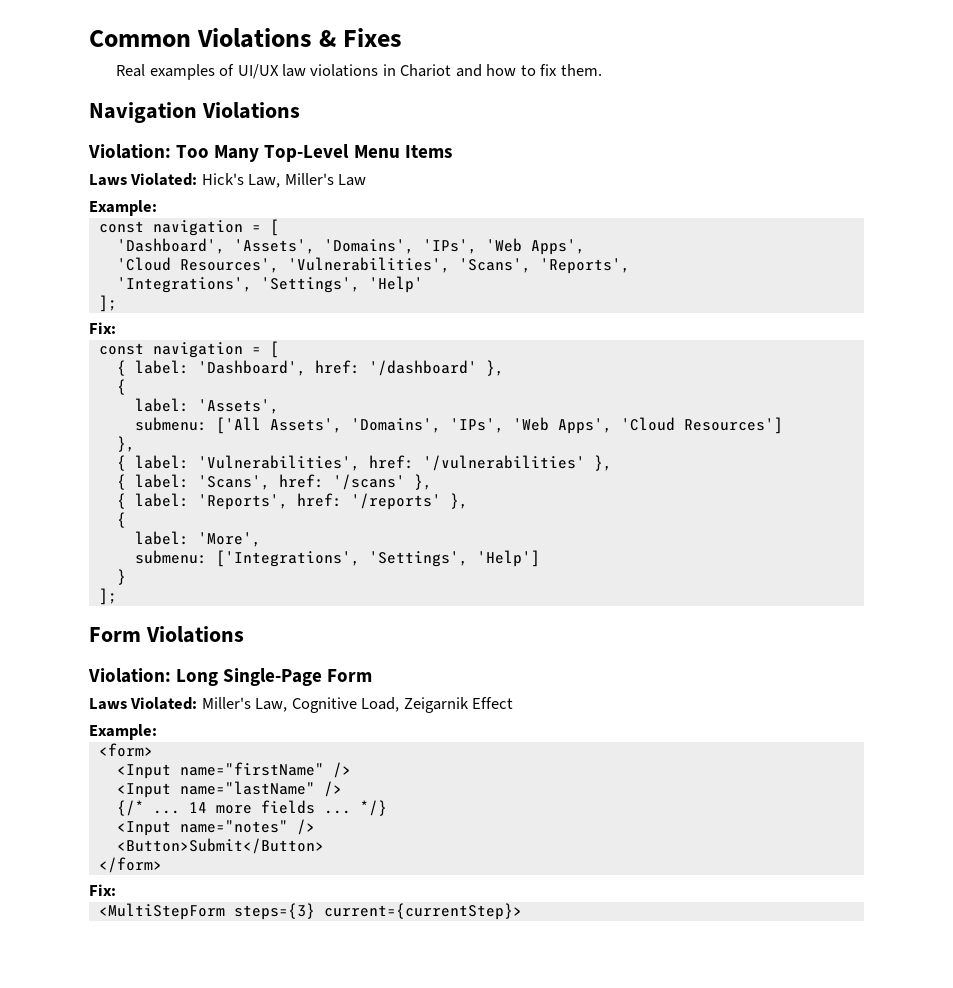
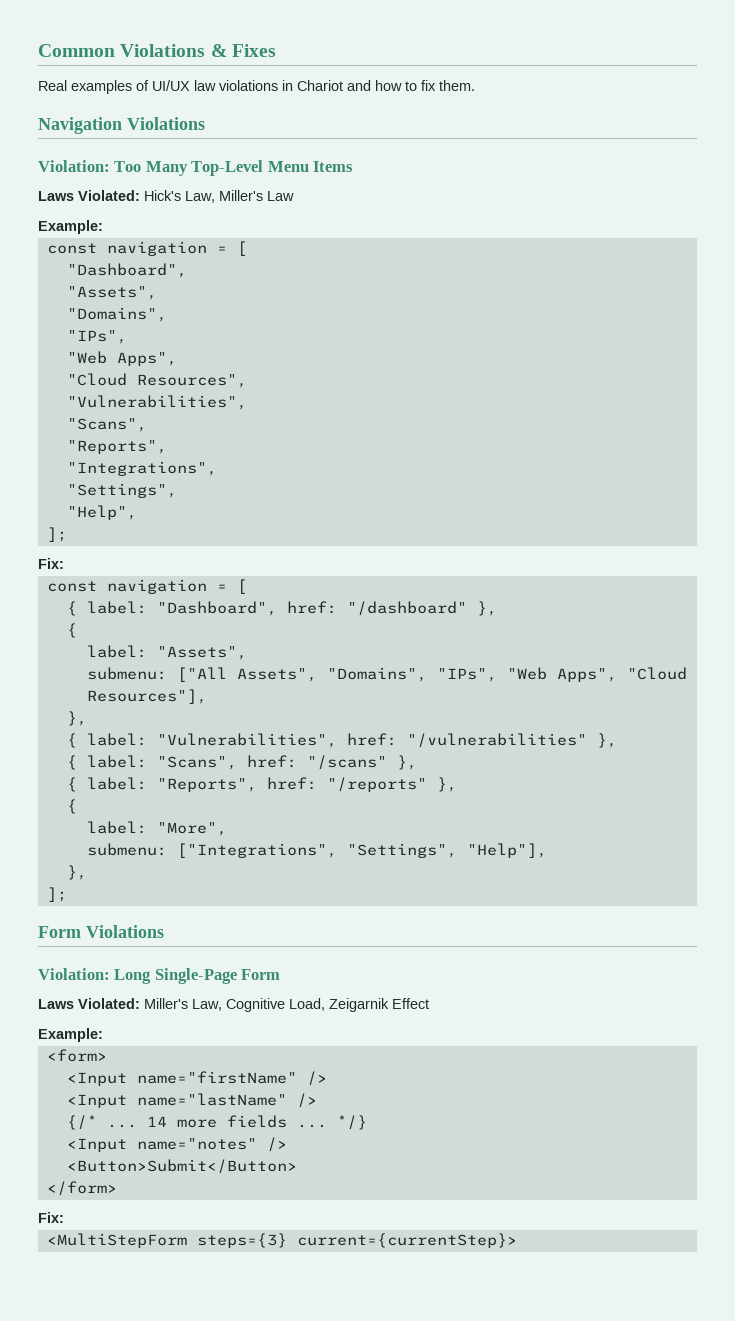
[116,238,585,255] [116,257,630,274] [116,276,423,293] 'Dashboard', 'Assets', 'Domains', 'IPs', 'Web Apps', // 'Cloud Resources', 'Vulnerabilities', 'Scans', 'Reports', // 'Integrations', 'Settings', 'Help' -> [66,263,187,278] [66,286,157,300] [66,307,167,322] [66,330,127,344] [66,351,177,366] [66,373,247,388] [66,395,247,410] [66,418,147,432] [66,440,167,454] [66,461,217,476] [66,483,177,498] [66,505,137,520] "Dashboard", // "Assets", // "Domains", // "IPs", // "Web Apps", // "Cloud Resources", // "Vulnerabilities", // "Scans", // "Reports", // "Integrations", // "Settings", // "Help",
[197,360,504,376] [116,379,126,395] [134,398,279,414] [134,417,783,434] [116,436,135,452] [116,455,612,471] [116,474,432,490] [116,493,468,510] [116,512,126,528] [134,531,261,547] [134,550,540,567] [116,569,126,585] 'Dashboard', href: '/dashboard' }, // { // label: 'Assets', // submenu: ['All Assets', 'Domains', 'IPs', 'Web Apps', 'Cloud Resources'] // }, // { label: 'Vulnerabilities', href: '/vulnerabilities' }, // { label: 'Scans', href: '/scans' }, // { label: 'Reports', href: '/reports' }, // { // label: 'More', // submenu: ['Integrations', 'Settings', 'Help'] // } -> [156,601,497,616] [66,623,77,638] [86,645,247,660] [86,667,687,682] [86,689,207,704] [66,711,87,726] [66,733,617,748] [66,755,417,770] [66,777,457,792] [66,799,77,814] [86,821,227,836] [86,843,547,858] [66,865,87,880] "Dashboard", href: "/dashboard" }, // { // label: "Assets", // submenu: ["All Assets", "Domains", "IPs", "Web Apps", "Cloud Resources"], // }, // { label: "Vulnerabilities", href: "/vulnerabilities" }, // { label: "Scans", href: "/scans" }, // { label: "Reports", href: "/reports" }, // { // label: "More", // submenu: ["Integrations", "Settings", "Help"], // },

